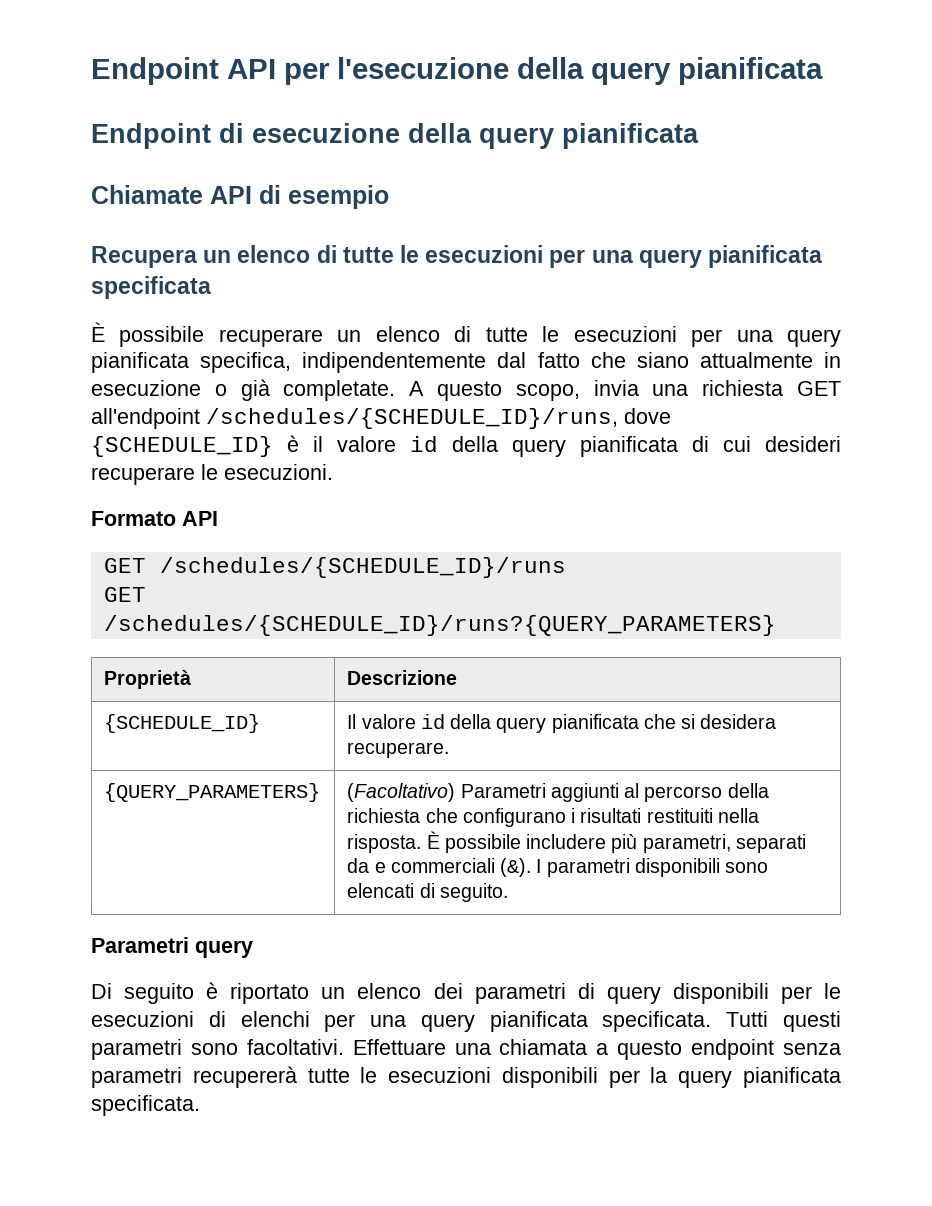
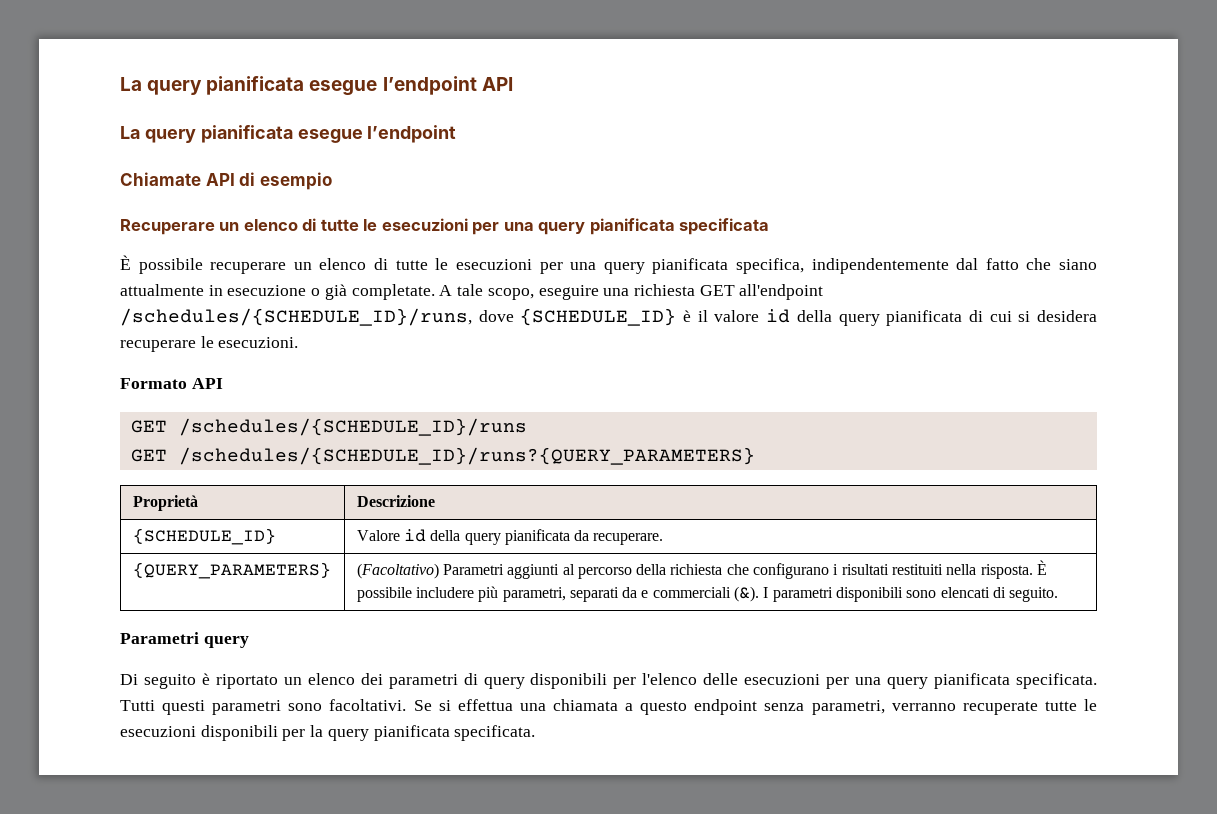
[91,57,823,85] [91,123,699,149] Endpoint API per l'esecuzione della query pianificata // Endpoint di esecuzione della query pianificata -> [120,76,513,96] [120,125,457,143] La query pianificata esegue l’endpoint API // La query pianificata esegue l’endpoint
[91,246,197,268] Recupera -> [120,219,215,235] Recuperare
[437,380,639,401] questo scopo, invia -> [457,284,599,300] tale scopo, eseguire
[765,436,841,452] desideri -> [1018,310,1098,322] si desidera
[347,714,777,733] Il valore id della query pianificata che si desidera -> [356,529,590,545] Valore id della query pianificata da
[824,983,842,999] [91,1011,310,1027] le esecuzioni di elenchi -> [642,673,821,685] l'elenco delle esecuzioni
[352,1039,446,1055] Effettuare -> [413,699,513,711] Se si effettua
[91,1066,297,1088] parametri recupererà -> [811,700,1038,715] parametri, verranno recuperate

